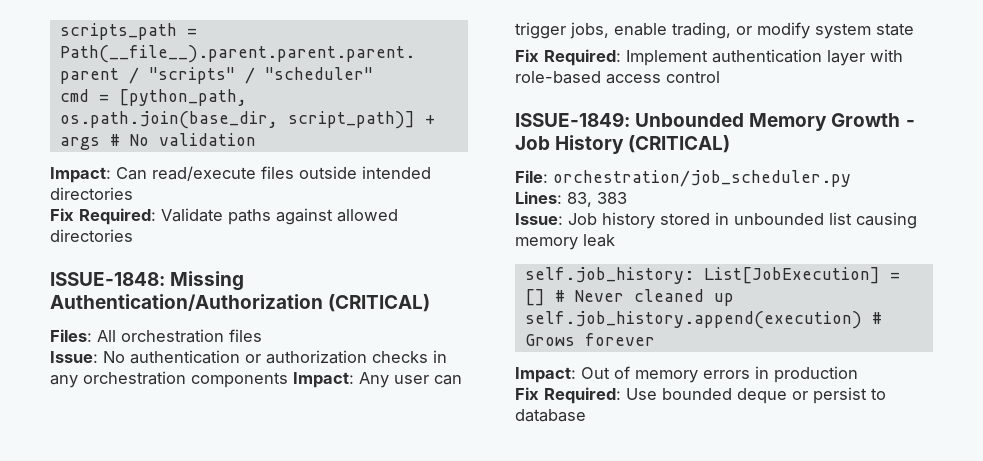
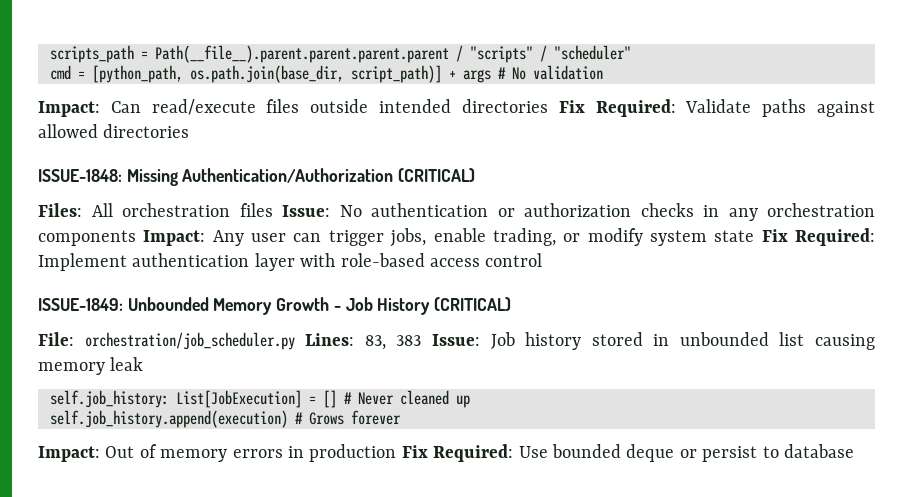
(133, 193) // -> (548, 106) none
(262, 335) // -> (273, 210) none
(914, 29) // -> (755, 236) none
(851, 178) // -> (295, 341) none
(627, 198) // -> (422, 340) none
(858, 374) // -> (397, 453) none

